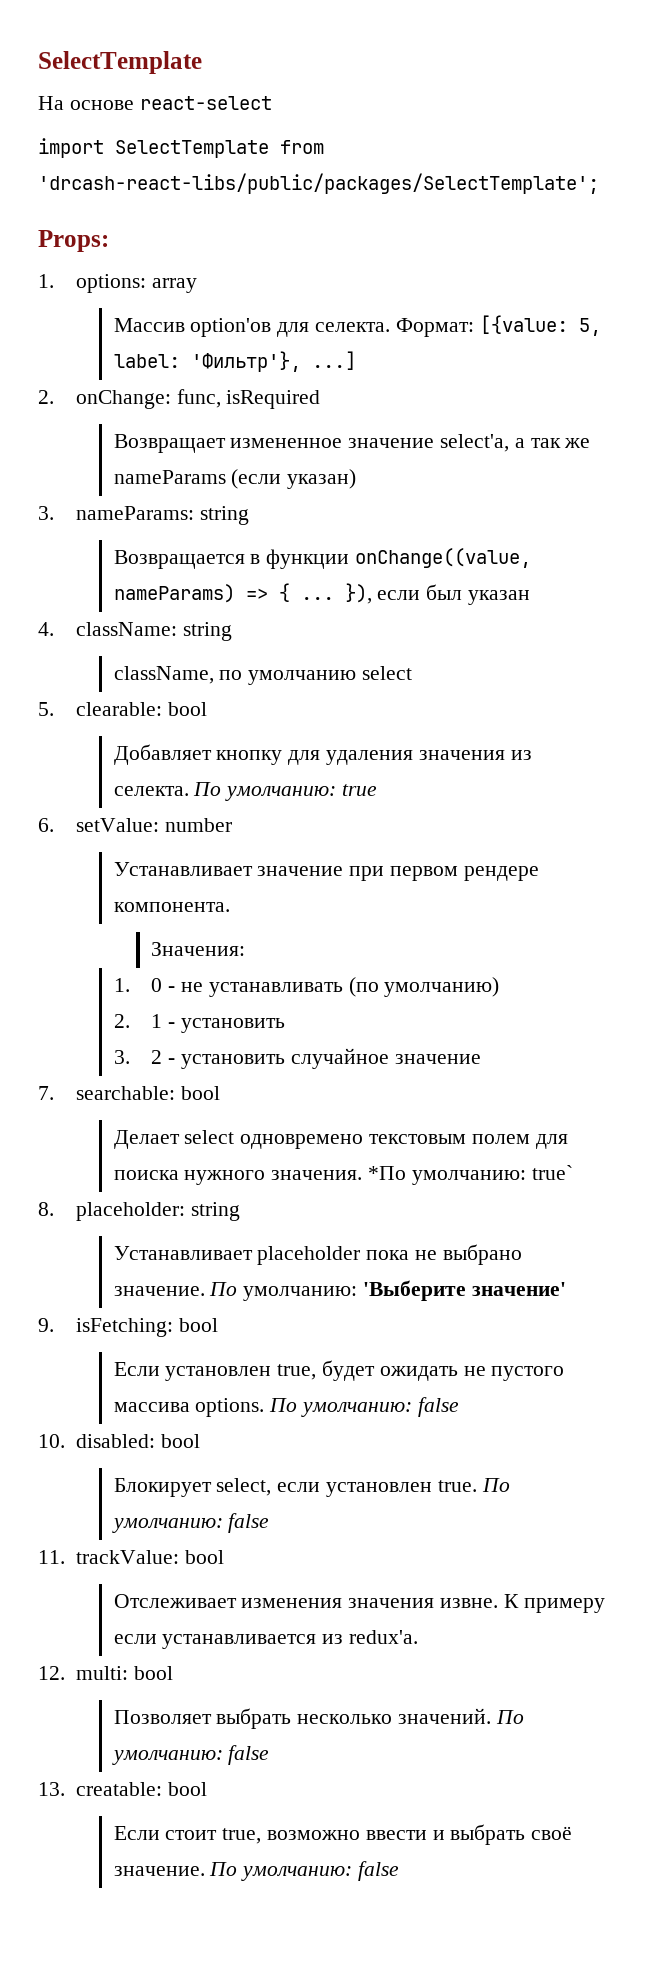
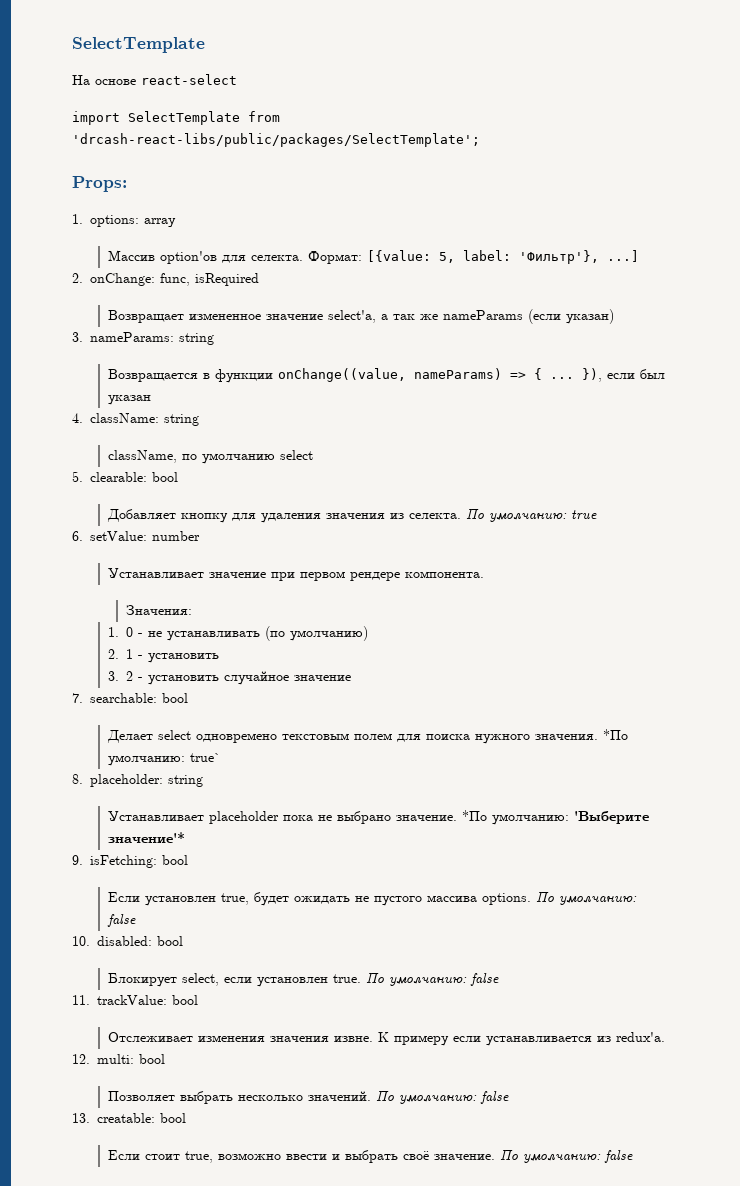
[209,1282,238,1296] По -> [462,810,488,821] *По
[471,1282,566,1296] значение' -> [108,832,186,843] значение'*

